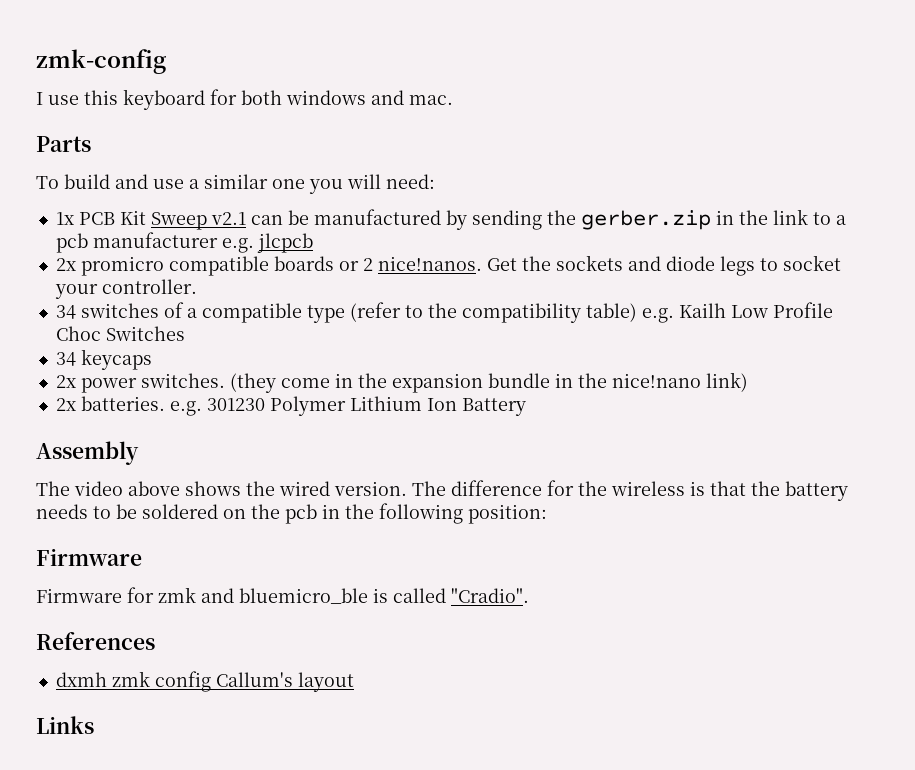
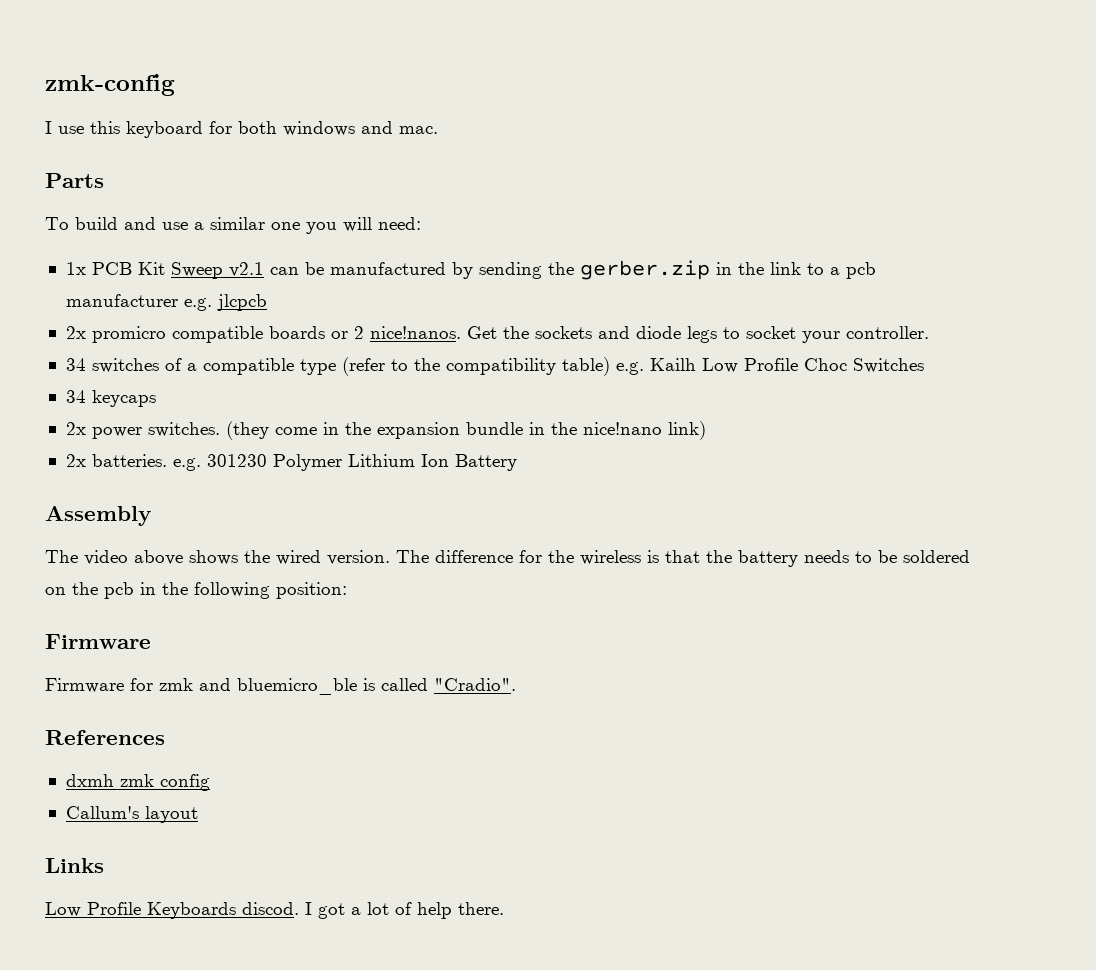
(211, 681) none -> (210, 782) //
(94, 725) none -> [45,902,504,919] // Low Profile Keyboards discod. I got a lot of help there.

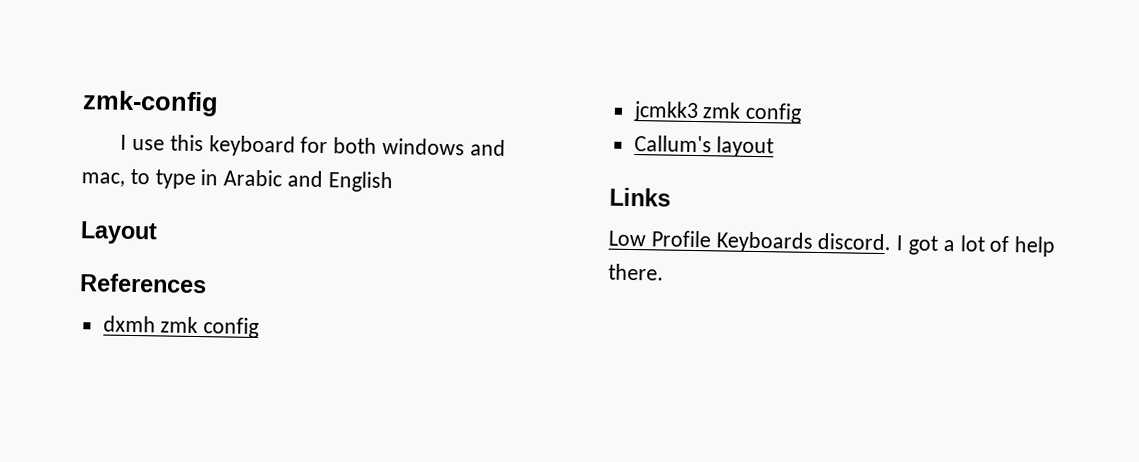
[399,126,438,134] [45,173,104,188] [45,217,421,234] [65,260,876,280] [65,294,267,311] [65,326,929,343] [65,357,924,376] [65,390,156,407] [65,421,706,440] [65,454,517,471] [45,506,151,526] [45,550,970,567] [45,582,347,599] [45,634,151,649] [45,678,516,695] mac. // Parts // To build and use a similar one you will need: // 1x PCB Kit Sweep v2.1 can be manufactured by sending the gerber.zip in the link to a pcb manufacturer e.g. jlcpcb // 2x promicro compatible boards or 2 nice!nanos. Get the sockets and diode legs to socket your controller. // 34 switches of a compatible type (refer to the compatibility table) e.g. Kailh Low Profile Choc Switches // 34 keycaps // 2x power switches. (they come in the expansion bundle in the nice!nano link) // 2x batteries. e.g. 301230 Polymer Lithium Ion Battery // Assembly // The video above shows the wired version. The difference for the wireless is that the battery needs to be soldered on the pcb in the following position: // Firmware // Firmware for zmk and bluemicro_ble is called "Cradio". -> [81,168,393,193] [80,221,158,245] mac, to type in Arabic and English // Layout
(210, 782) none -> [632,101,803,124] // jcmkk3 zmk config
[242,902,299,915] discod. -> [817,232,892,251] discord.

